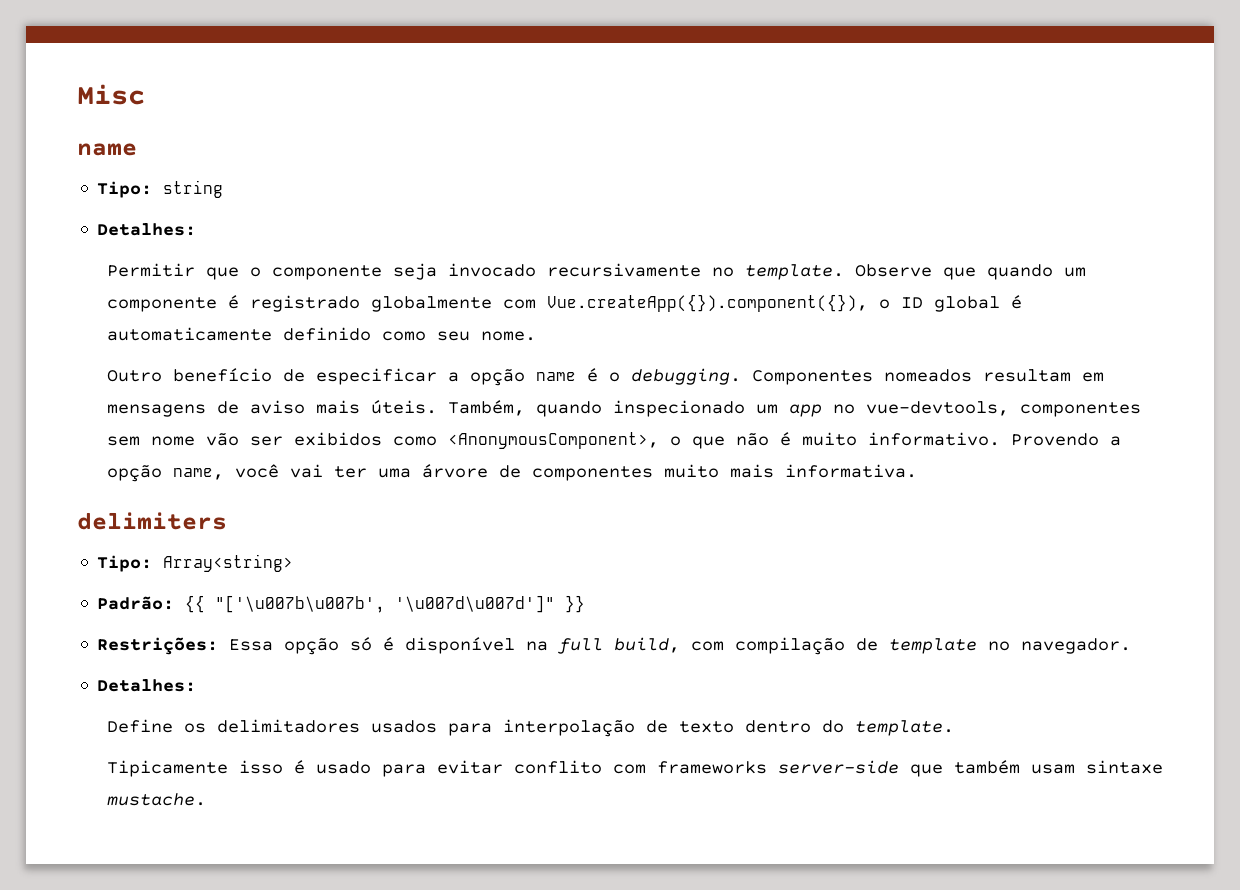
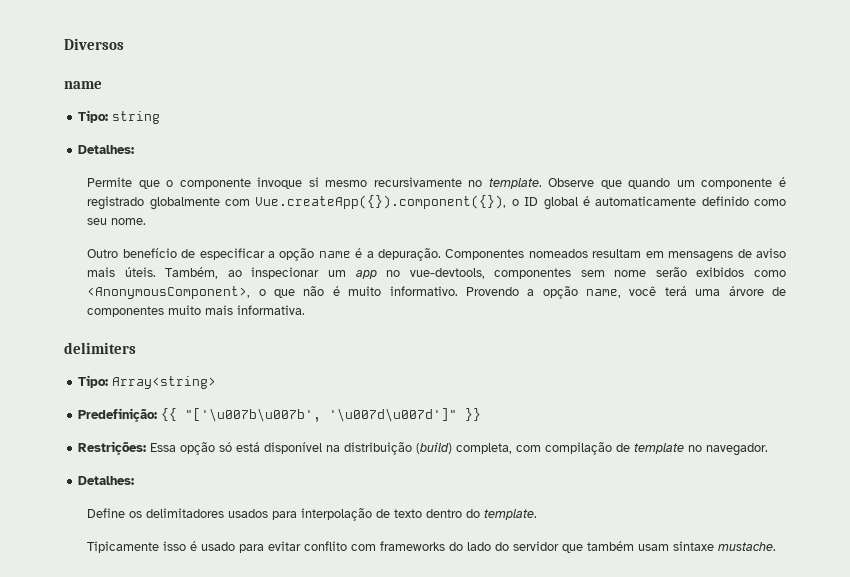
[77,84,145,105] Misc -> [64,38,124,50] Diversos
[106,263,195,277] Permitir -> [87,177,133,187] Permite
[392,263,536,280] seja invocado -> [257,177,368,189] invoque si mesmo
[608,368,741,385] o debugging. -> [366,248,442,261] a depuração.
[535,400,745,417] quando inspecionado -> [227,267,320,279] ao inspecionar
[205,432,283,446] vão ser -> [655,267,687,277] serão
[289,464,367,478] vai ter -> [664,286,687,296] terá
[97,596,175,610] Padrão: -> [78,408,158,422] Predefinição:
[383,637,395,651] é -> [236,442,261,452] está
[557,637,681,654] full build, -> [344,442,513,455] distribuição (build) completa,
[777,760,899,774] server-side -> [449,541,560,551] do lado do servidor

